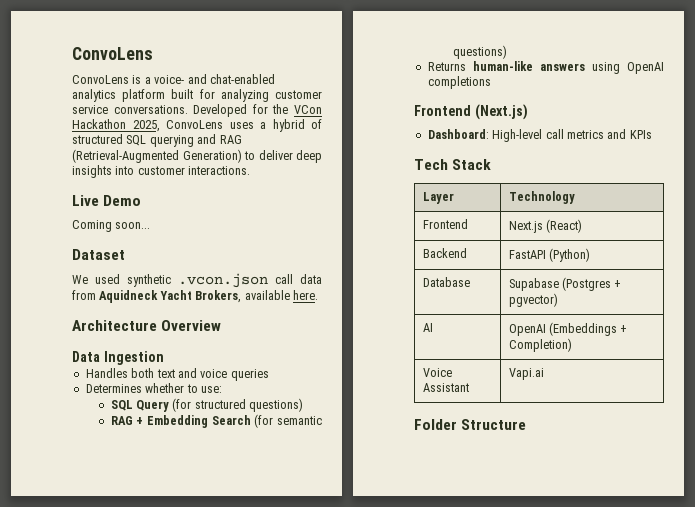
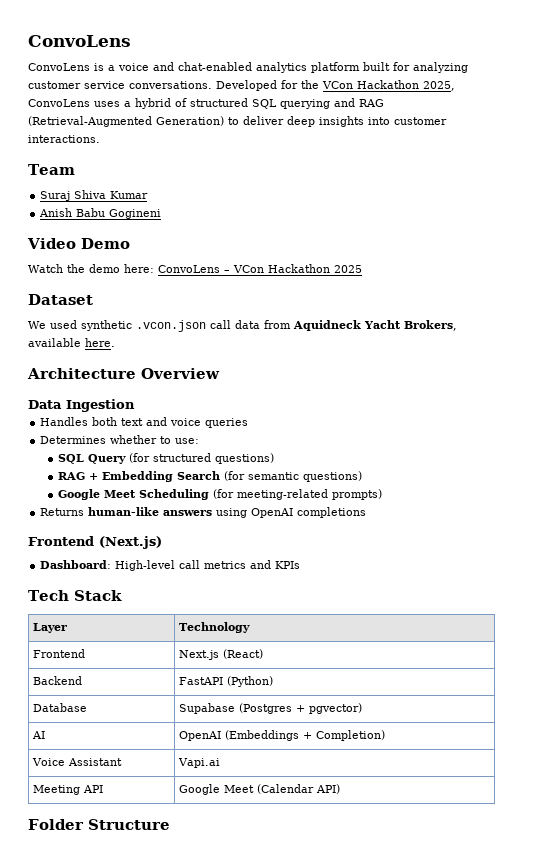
[154,75,185,84] voice- -> [118,63,149,71] voice
[72,195,142,206] [72,220,151,232] Live Demo // Coming soon... -> [28,164,75,175] [40,190,149,201] [39,208,162,219] [27,238,130,249] [28,264,362,273] Team // Suraj Shiva Kumar // Anish Babu Gogineni // Video Demo // Watch the demo here: ConvoLens – VCon Hackathon 2025
(507, 52) none -> [57,489,382,500] // Google Meet Scheduling (for meeting-related prompts)
(544, 374) none -> [33,785,104,795] [179,784,341,795] // Meeting API | Google Meet (Calendar API)

